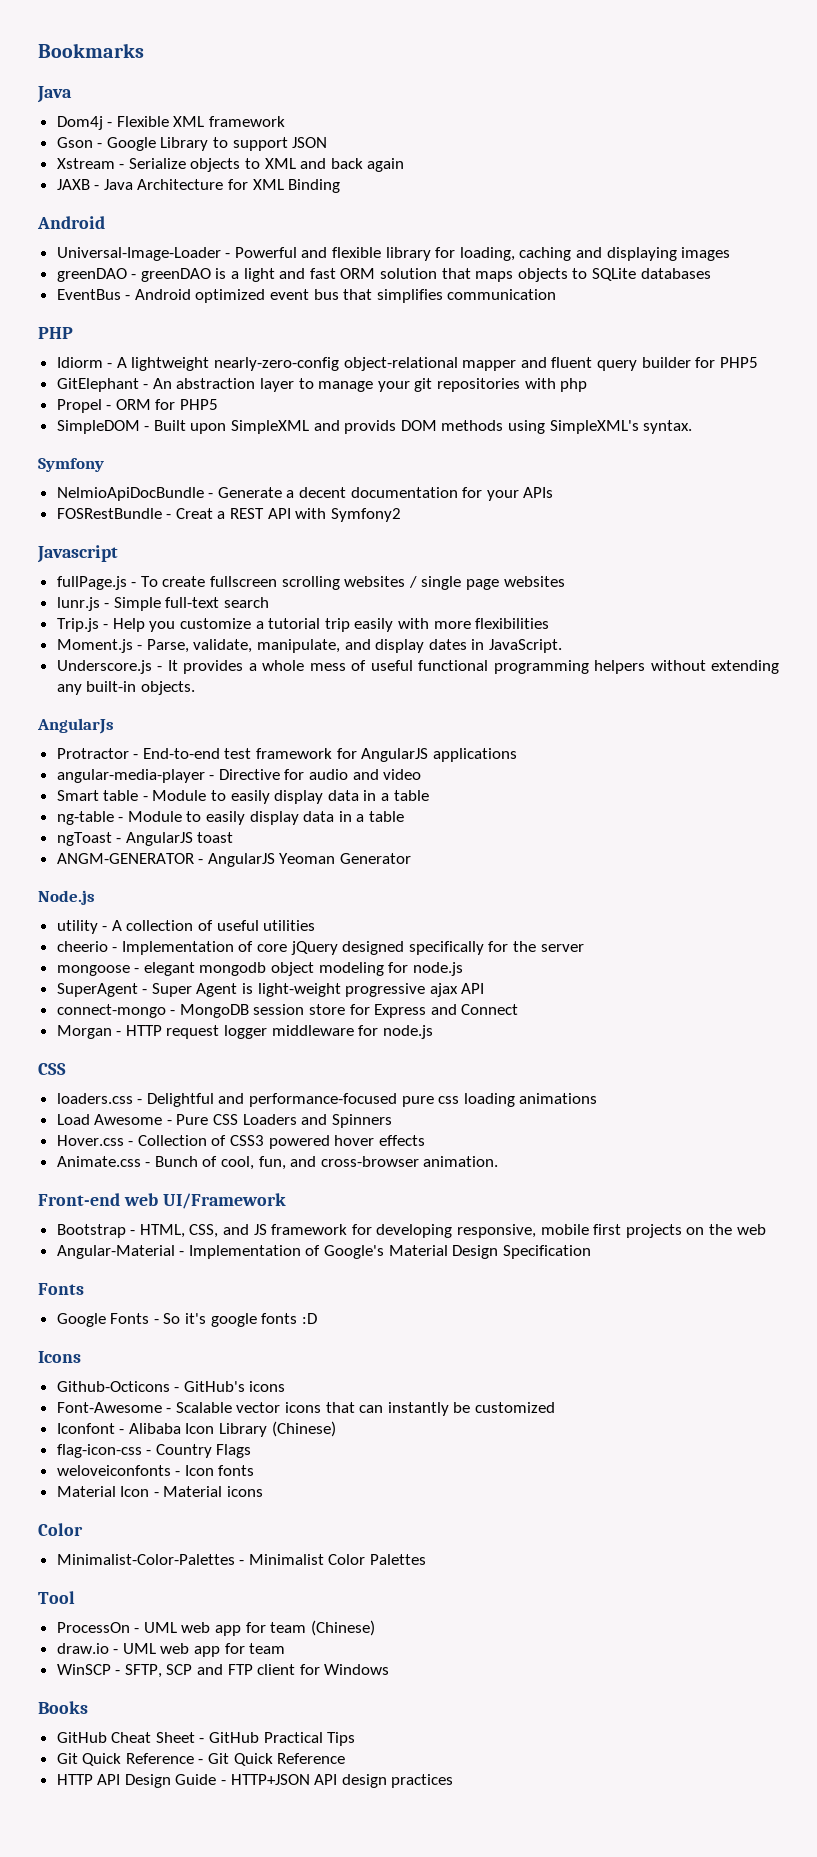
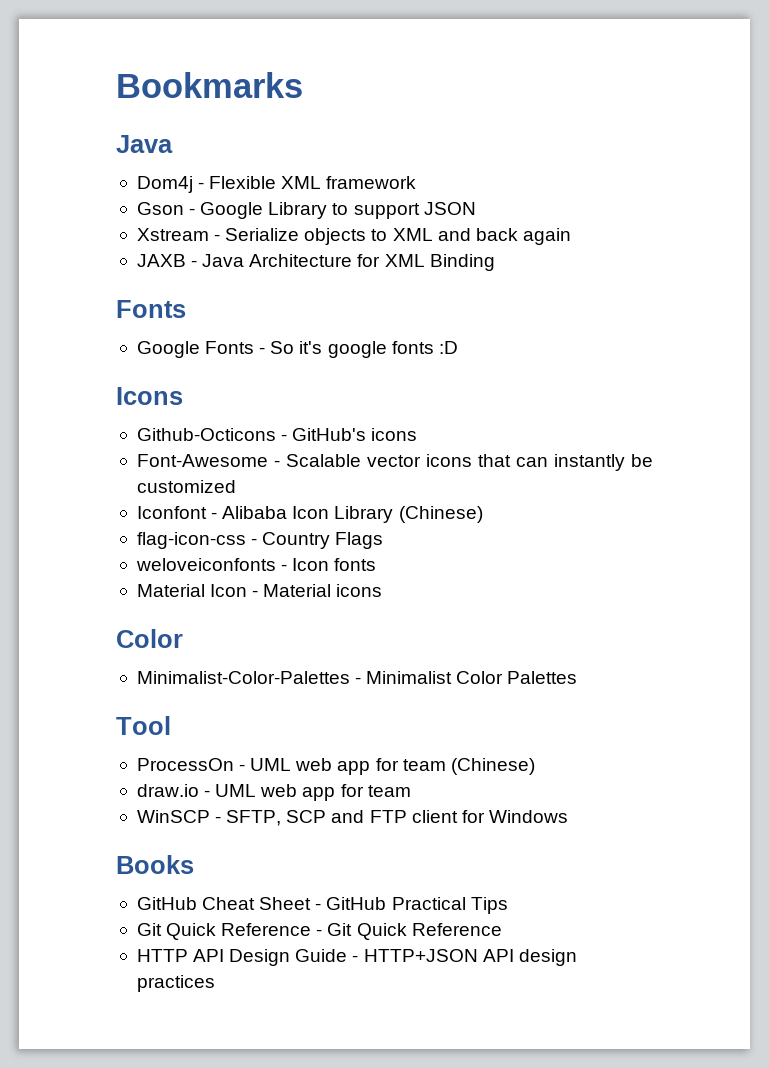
[37,216,105,229] [56,247,731,261] [56,268,711,282] [56,289,557,303] [38,327,73,339] [56,357,758,371] [56,378,588,392] [56,399,219,413] [56,420,693,434] [38,458,104,472] [56,487,554,501] [56,508,401,522] [37,545,118,563] [56,576,565,590] [56,597,270,611] [56,618,550,632] [56,639,563,653] [56,660,779,674] [56,681,195,695] [37,718,114,734] [56,748,517,762] [56,769,422,783] [56,790,429,804] [56,811,405,825] [56,832,234,846] [56,853,412,867] [38,890,95,905] [56,920,316,934] [56,941,584,955] [56,962,463,976] [56,983,485,997] [56,1004,519,1018] [56,1025,433,1039] [38,1063,66,1075] [56,1093,598,1107] [56,1114,392,1128] [56,1135,425,1149] [56,1156,499,1170] [38,1193,286,1209] [56,1224,766,1238] [56,1245,591,1259] // Android // Universal-Image-Loader - Powerful and flexible library for loading, caching and displaying images // greenDAO - greenDAO is a light and fast ORM solution that maps objects to SQLite databases // EventBus - Android optimized event bus that simplifies communication // PHP // Idiorm - A lightweight nearly-zero-config object-relational mapper and fluent query builder for PHP5 // GitElephant - An abstraction layer to manage your git repositories with php // Propel - ORM for PHP5 // SimpleDOM - Built upon SimpleXML and provids DOM methods using SimpleXML's syntax. // Symfony // NelmioApiDocBundle - Generate a decent documentation for your APIs // FOSRestBundle - Creat a REST API with Symfony2 // Javascript // fullPage.js - To create fullscreen scrolling websites / single page websites // lunr.js - Simple full-text search // Trip.js - Help you customize a tutorial trip easily with more flexibilities // Moment.js - Parse, validate, manipulate, and display dates in JavaScript. // Underscore.js - It provides a whole mess of useful functional programming helpers without extending any built-in objects. // AngularJs // Protractor - End-to-end test framework for AngularJS applications // angular-media-player - Directive for audio and video // Smart table - Module to easily display data in a table // ng-table - Module to easily display data in a table // ngToast - AngularJS toast // ANGM-GENERATOR - AngularJS Yeoman Generator // Node.js // utility - A collection of useful utilities // cheerio - Implementation of core jQuery designed specifically for the server // mongoose - elegant mongodb object modeling for node.js // SuperAgent - Super Agent is light-weight progressive ajax API // connect-mongo - MongoDB session store for Express and Connect // Morgan - HTTP request logger middleware for node.js // CSS // loaders.css - Delightful and performance-focused pure css loading animations // Load Awesome - Pure CSS Loaders and Spinners // Hover.css - Collection of CSS3 powered hover effects // Animate.css - Bunch of cool, fun, and cross-browser animation. // Front-end web UI/Framework // Bootstrap - HTML, CSS, and JS framework for developing responsive, mobile first projects on the web // Angular-Material - Implementation of Google's Material Design Specification -> (495, 262) none

